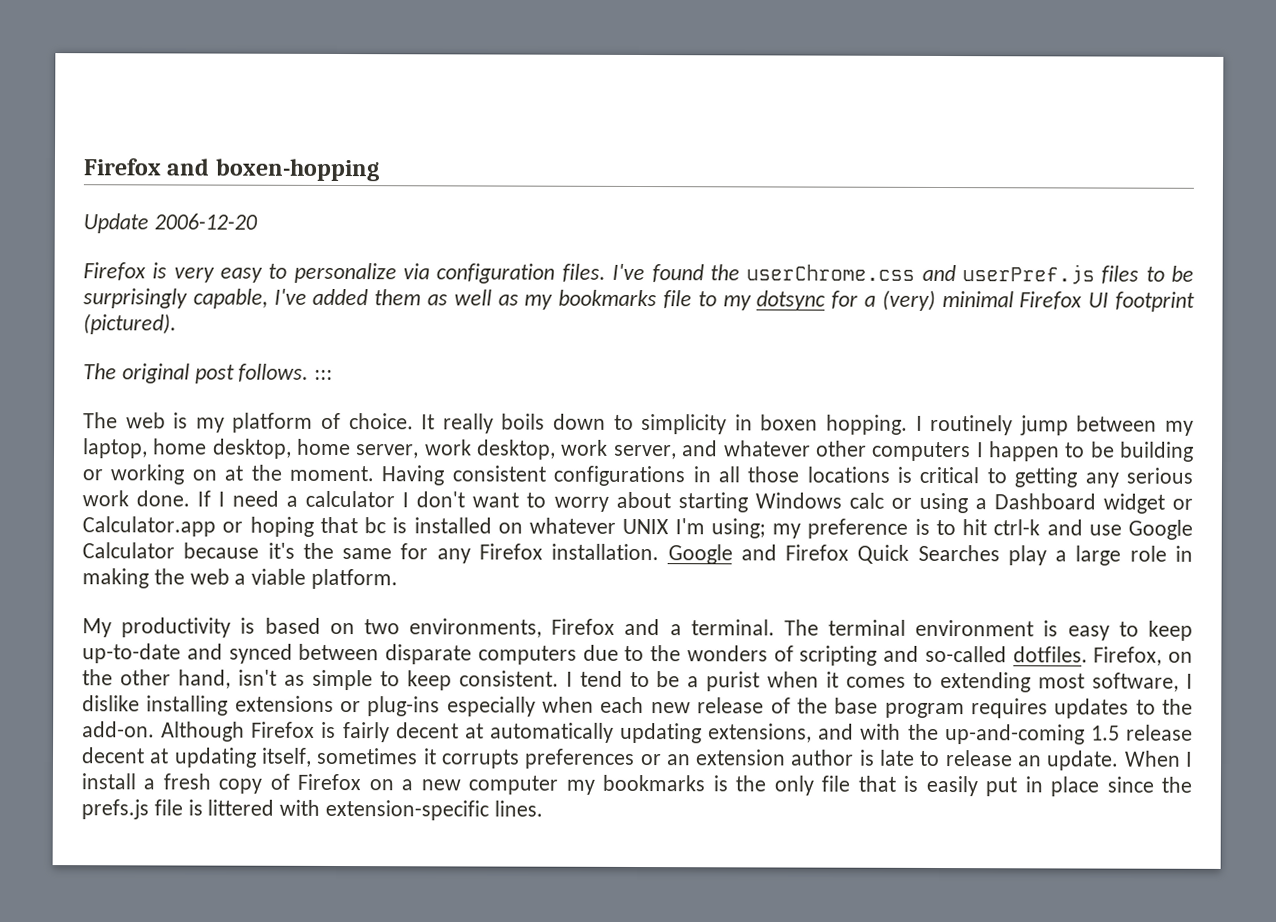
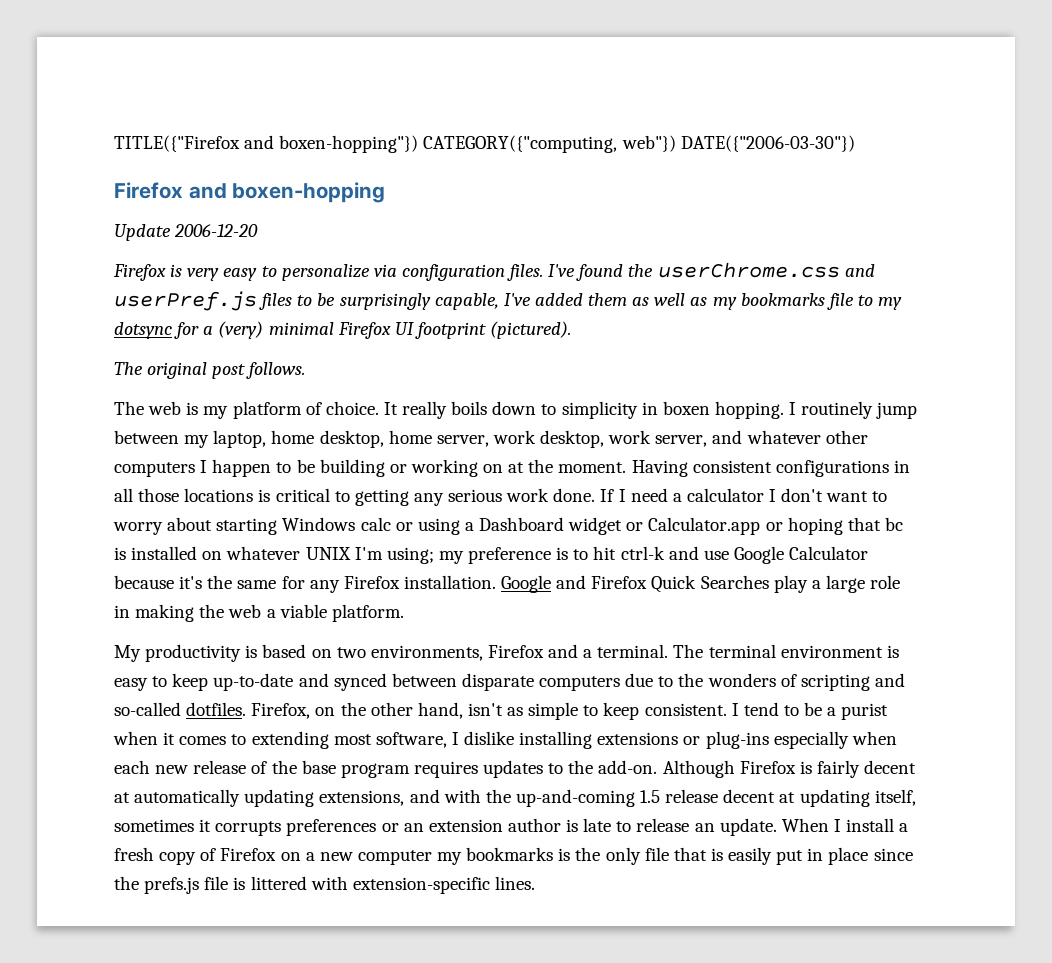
(83, 167) none -> [114,135,855,153] TITLE({"Firefox and boxen-hopping"}) CATEGORY({"computing, web"}) DATE({"2006-03-30"}) //
[314,369,334,380] ::: -> (306, 370) none

